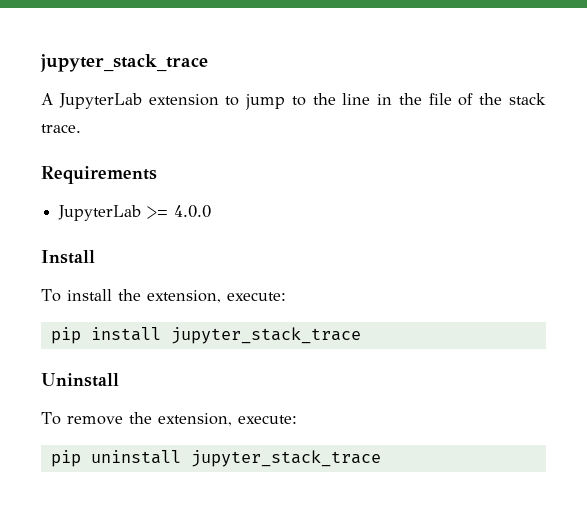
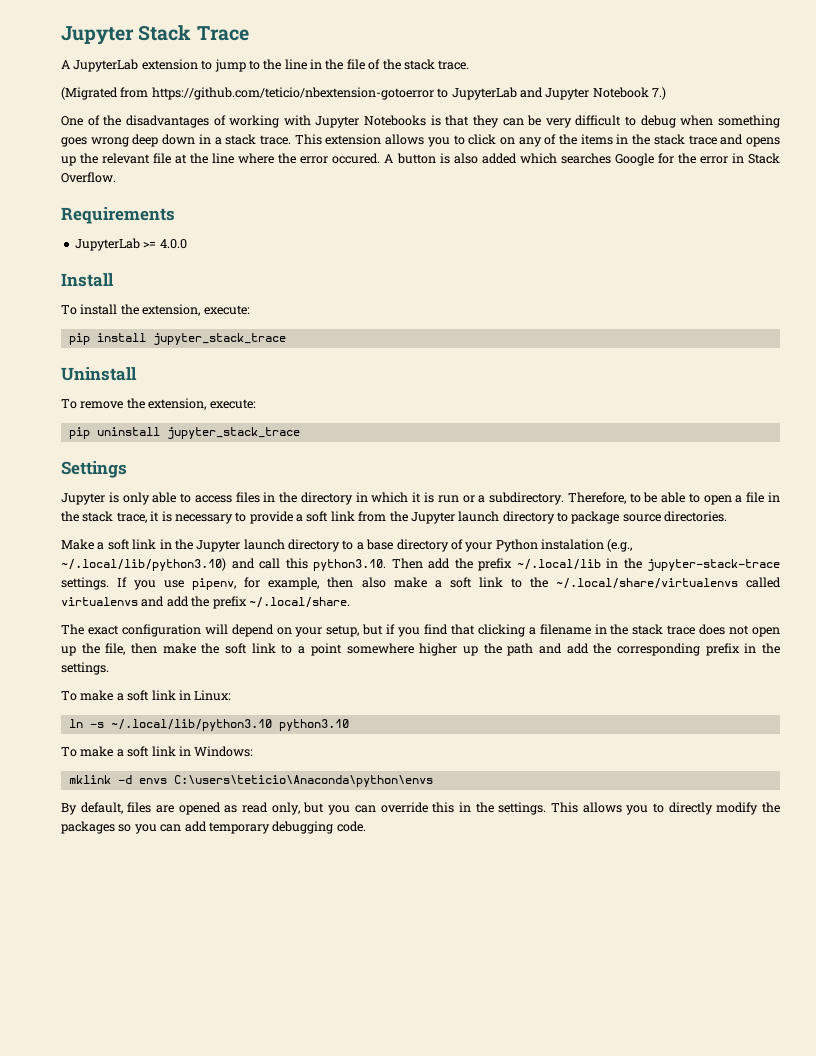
[40,54,208,72] jupyter_stack_trace -> [61,25,249,45] Jupyter Stack Trace
(81, 128) none -> [61,87,666,100] [61,115,781,128] [61,134,781,147] [61,153,781,166] [61,172,116,183] // (Migrated from https://github.com/teticio/nbextension-gotoerror to JupyterLab and Jupyter Notebook 7.) // One of the disadvantages of working with Jupyter Notebooks is that they can be very difficult to debug when something goes wrong deep down in a stack trace. This extension allows you to click on any of the items in the stack trace and opens up the relevant file at the line where the error occured. A button is also added which searches Google for the error in Stack Overflow.
(381, 458) none -> [61,461,127,478] [61,492,780,505] [61,511,728,524] [61,539,633,552] [61,558,780,571] [61,577,781,590] [61,596,350,609] [61,624,780,637] [61,643,780,656] [61,662,109,675] [61,690,232,701] [68,719,349,731] [61,746,254,757] [68,775,433,787] [61,802,780,815] [61,821,366,834] // Settings // Jupyter is only able to access files in the directory in which it is run or a subdirectory. Therefore, to be able to open a file in the stack trace, it is necessary to provide a soft link from the Jupyter launch directory to package source directories. // Make a soft link in the Jupyter launch directory to a base directory of your Python instalation (e.g., ~/.local/lib/python3.10) and call this python3.10. Then add the prefix ~/.local/lib in the jupyter-stack-trace settings. If you use pipenv, for example, then also make a soft link to the ~/.local/share/virtualenvs called virtualenvs and add the prefix ~/.local/share. // The exact configuration will depend on your setup, but if you find that clicking a filename in the stack trace does not open up the file, then make the soft link to a point somewhere higher up the path and add the corresponding prefix in the settings. // To make a soft link in Linux: // ln -s ~/.local/lib/python3.10 python3.10 // To make a soft link in Windows: // mklink -d envs C:\users\teticio\Anaconda\python\envs // By default, files are opened as read only, but you can override this in the settings. This allows you to directly modify the packages so you can add temporary debugging code.

